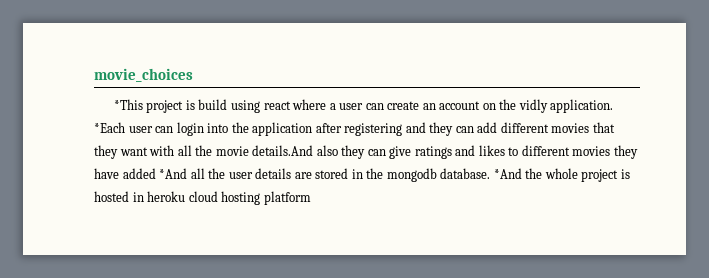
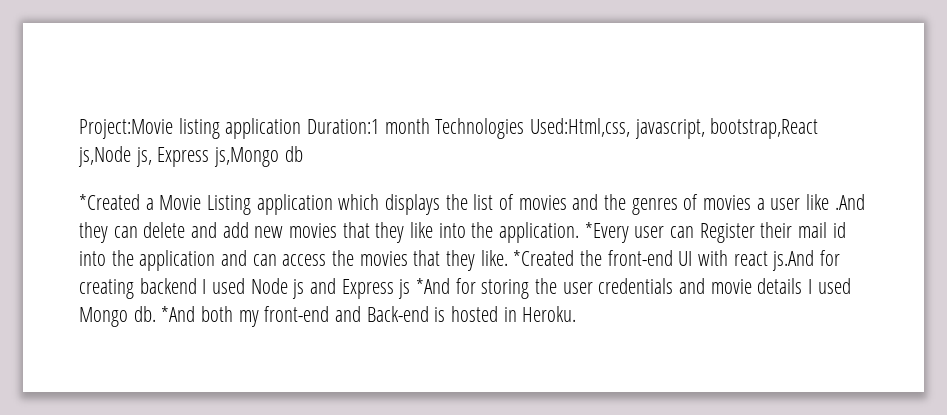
[94,68,193,82] [113,99,614,113] [94,122,615,136] [94,145,638,159] [94,168,630,182] [94,191,311,205] movie_choices // *This project is build using react where a user can create an account on the vidly application. *Each user can login into the application after registering and they can add different movies that they want with all the movie details.And also they can give ratings and likes to different movies they have added *And all the user details are stored in the mongodb database. *And the whole project is hosted in heroku cloud hosting platform -> [79,118,819,139] [78,146,303,167] [79,194,865,215] [79,222,846,243] [79,250,841,271] [79,278,851,299] [79,306,577,327] Project:Movie listing application Duration:1 month Technologies Used:Html,css, javascript, bootstrap,React js,Node js, Express js,Mongo db // *Created a Movie Listing application which displays the list of movies and the genres of movies a user like .And they can delete and add new movies that they like into the application. *Every user can Register their mail id into the application and can access the movies that they like. *Created the front-end UI with react js.And for creating backend I used Node js and Express js *And for storing the user credentials and movie details I used Mongo db. *And both my front-end and Back-end is hosted in Heroku.

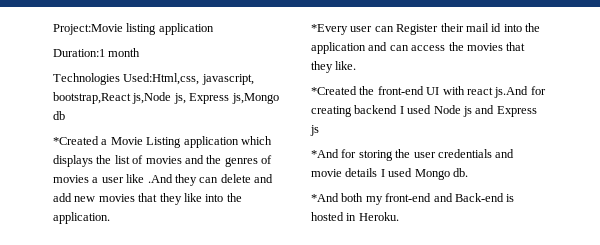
(302, 128) none -> (214, 29) //
(430, 126) none -> (141, 52) //
(580, 232) none -> (110, 218) //
(508, 258) none -> (357, 65) //
(411, 289) none -> (319, 130) //
(156, 314) none -> (468, 172) //

